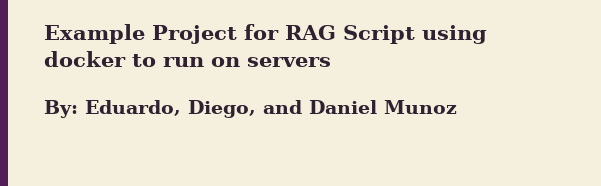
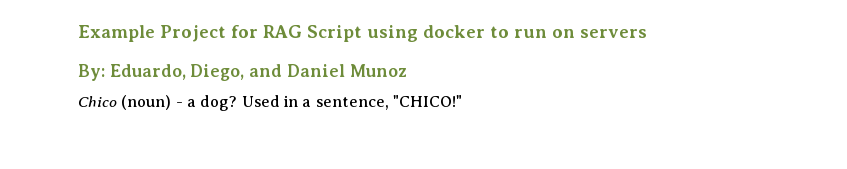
(457, 107) none -> [78,95,462,111] // Chico (noun) - a dog? Used in a sentence, "CHICO!"

